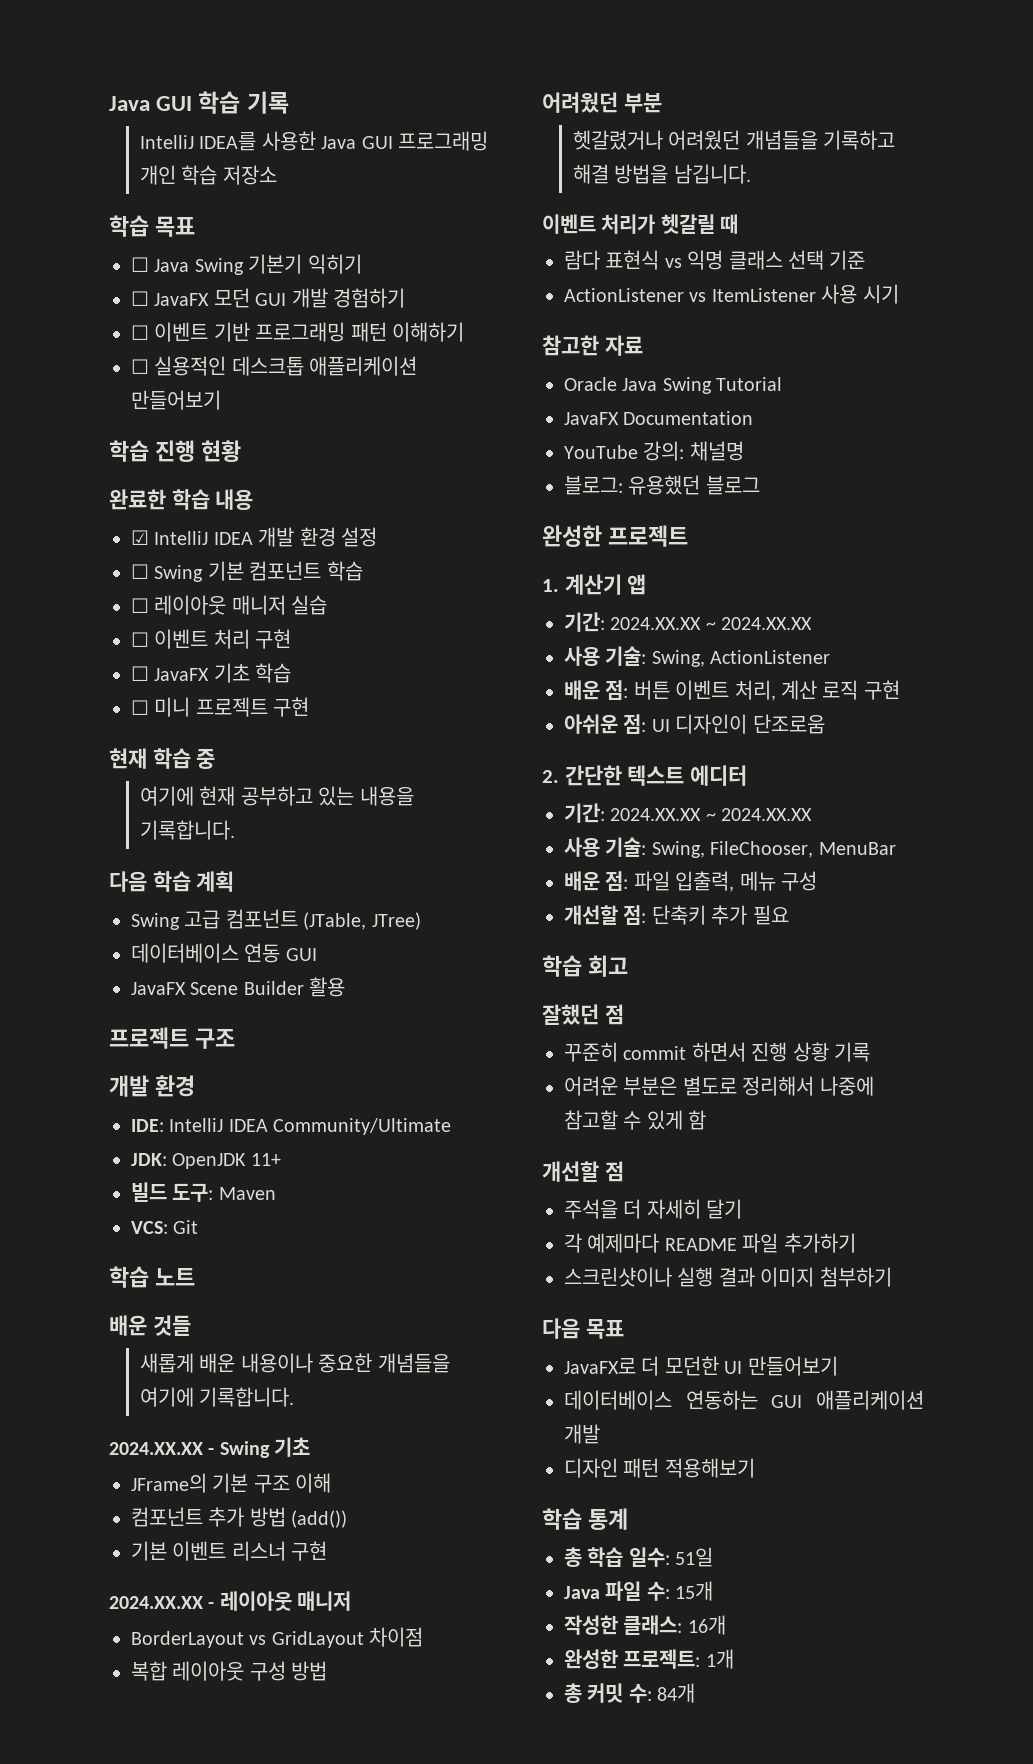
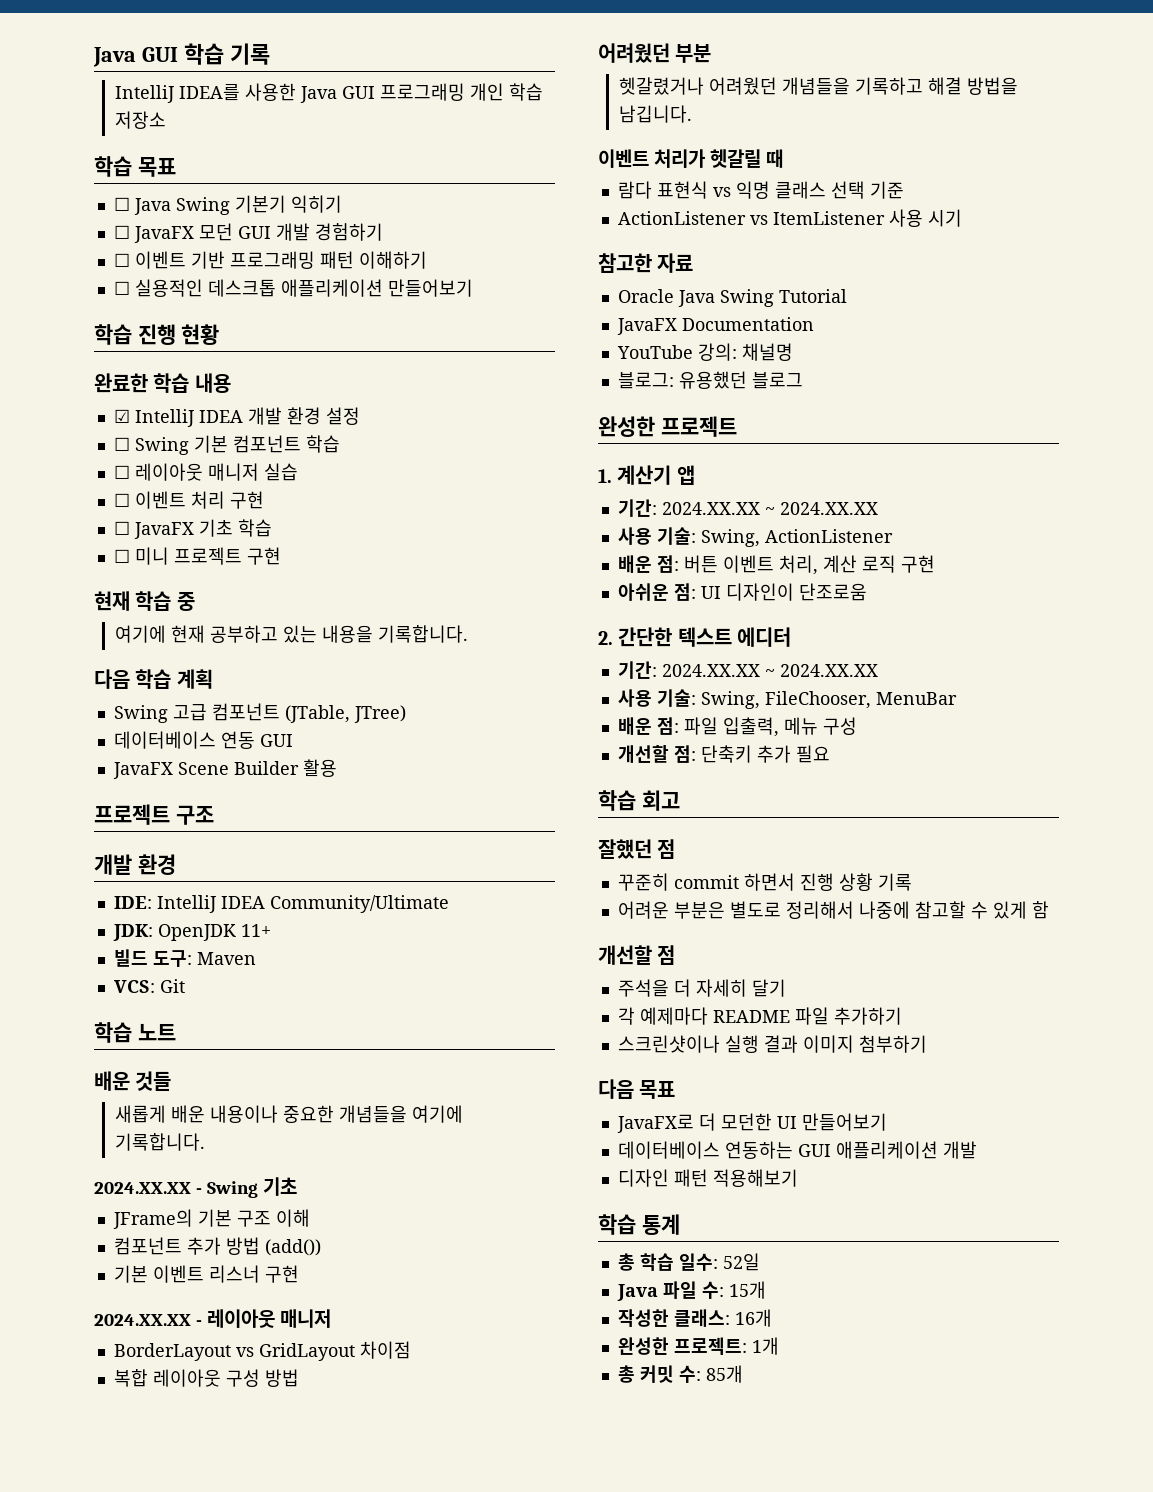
[675,1547,714,1567] 51일 -> [722,1253,760,1271] 52일
[657,1683,696,1703] 84개 -> [705,1365,743,1383] 85개

